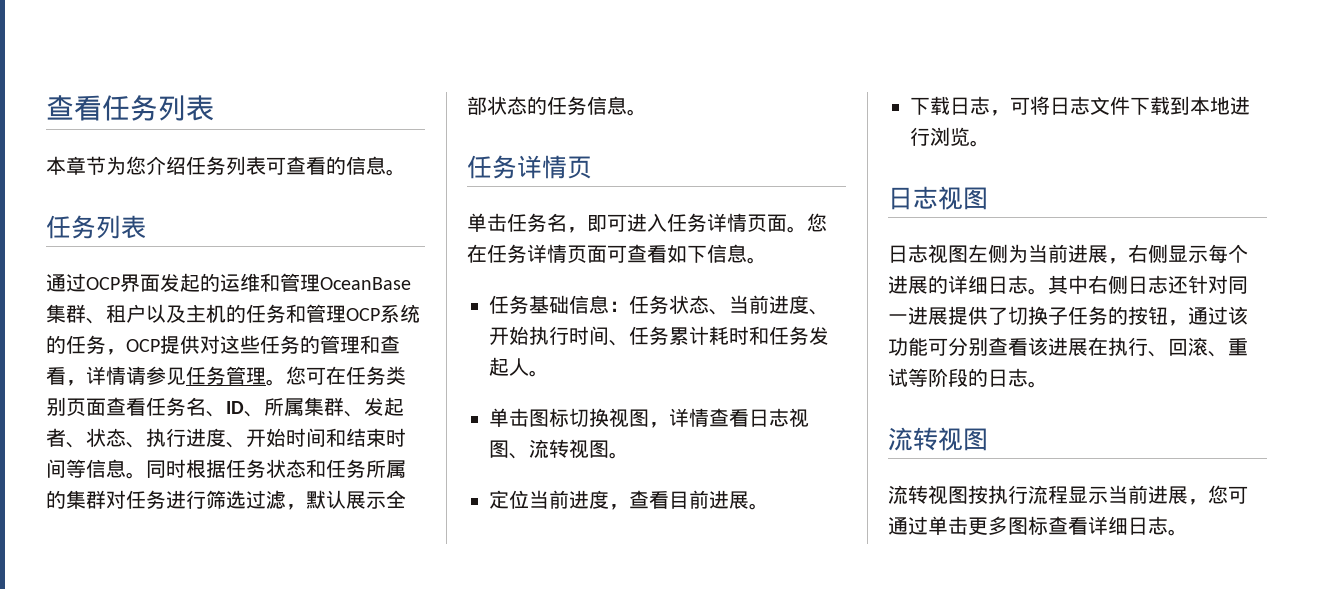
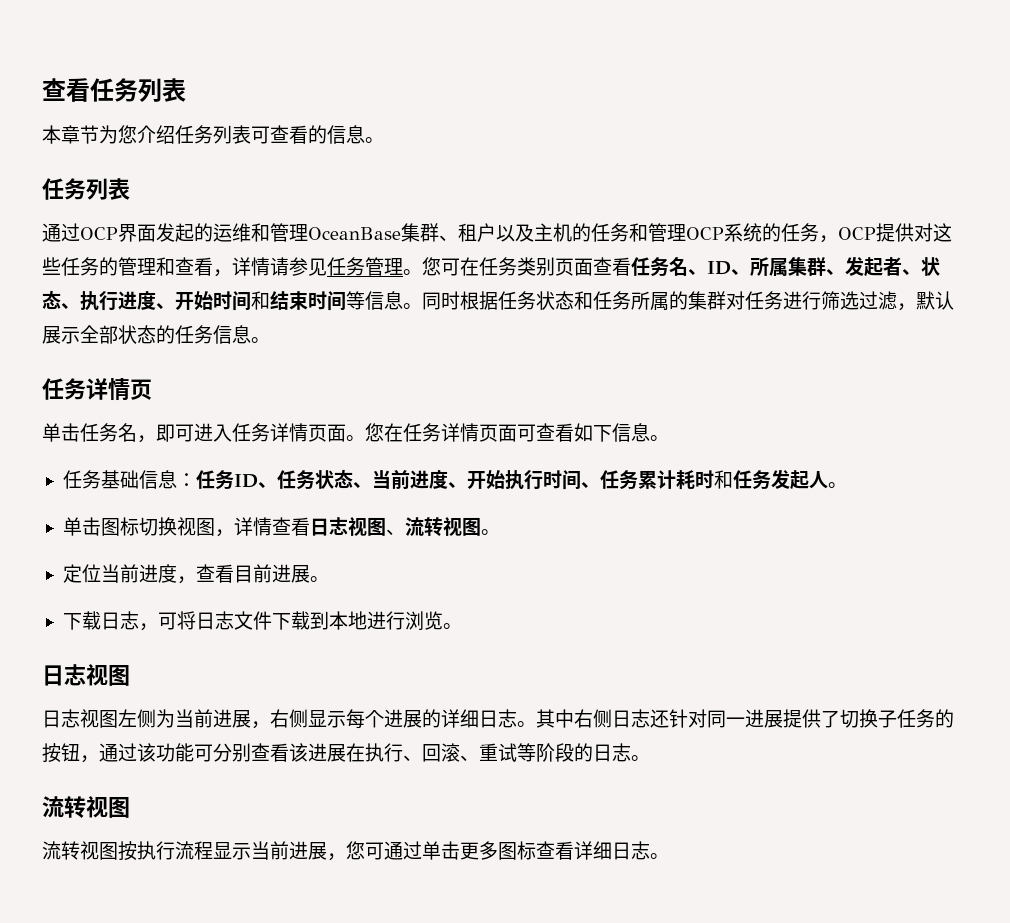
(669, 304) none -> [233,470,315,490] ID、任务

